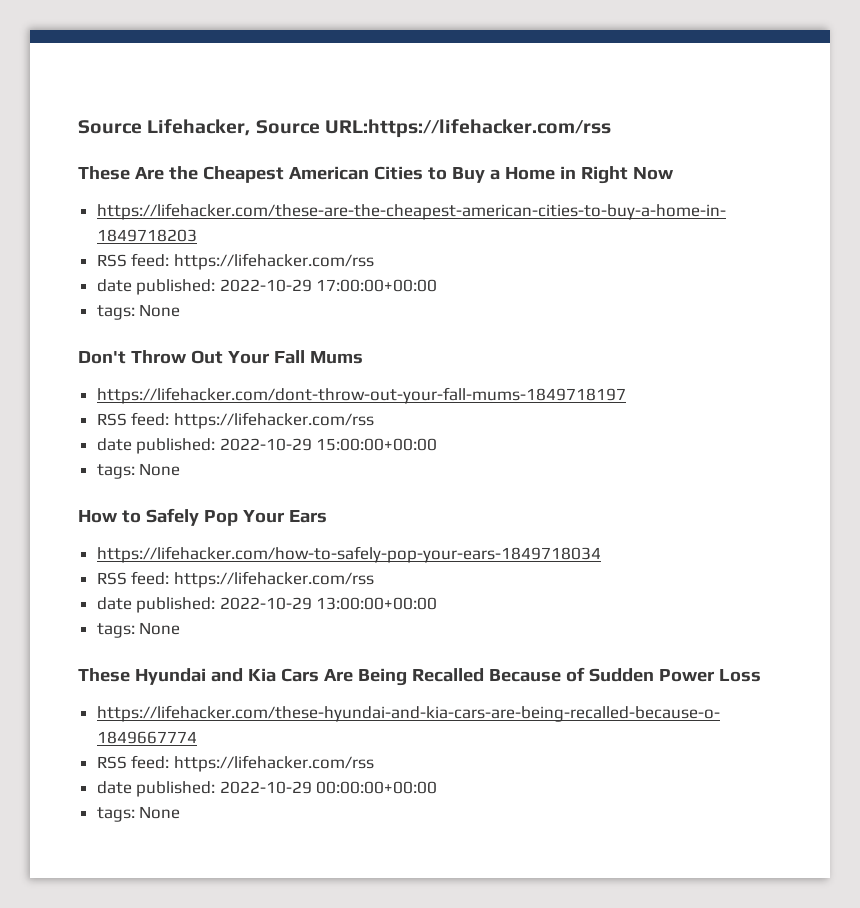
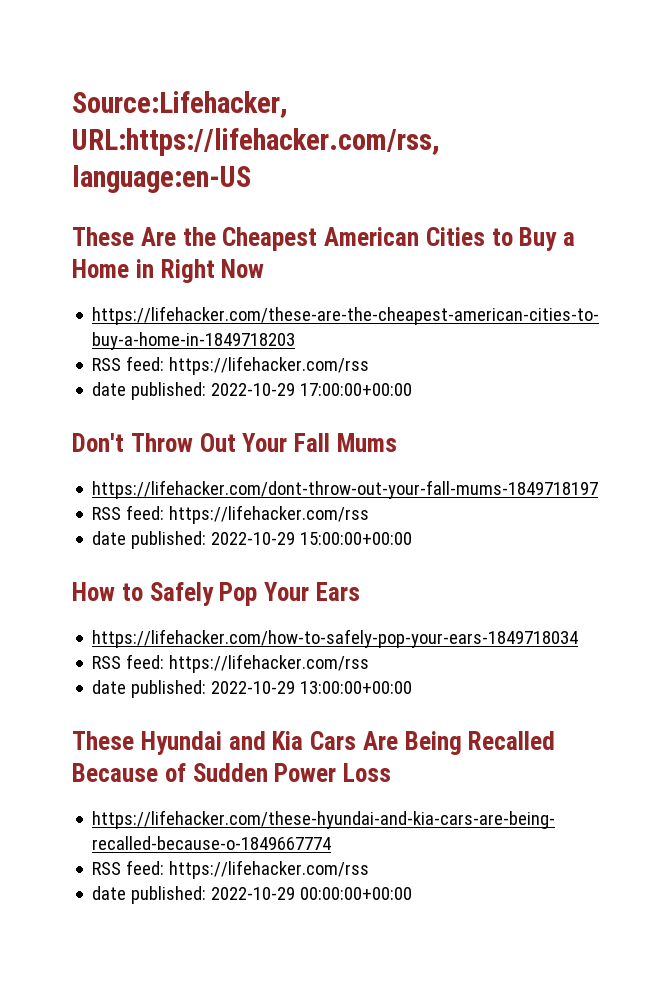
[78,119,611,138] Source Lifehacker, Source URL:https://lifehacker.com/rss -> [72,91,288,118] [72,128,440,156] [72,165,251,193] Source:Lifehacker, URL:https://lifehacker.com/rss, language:en-US
[96,304,181,320] // tags: None -> (413, 389) none
[96,463,181,479] // tags: None -> (413, 538) none
[96,622,181,638] // tags: None -> (413, 687) none
[96,806,181,822] // tags: None -> (413, 893) none

